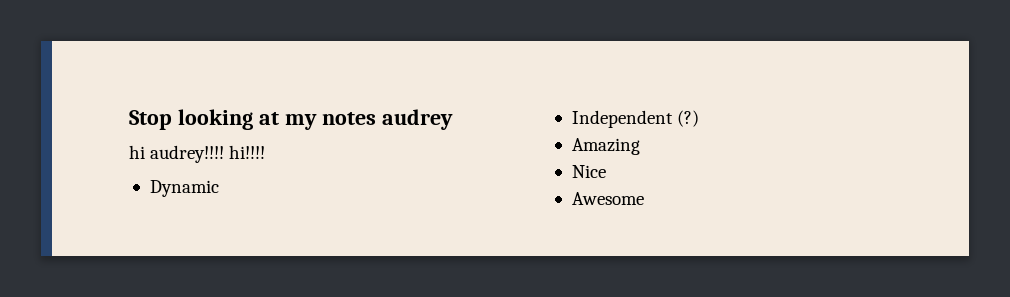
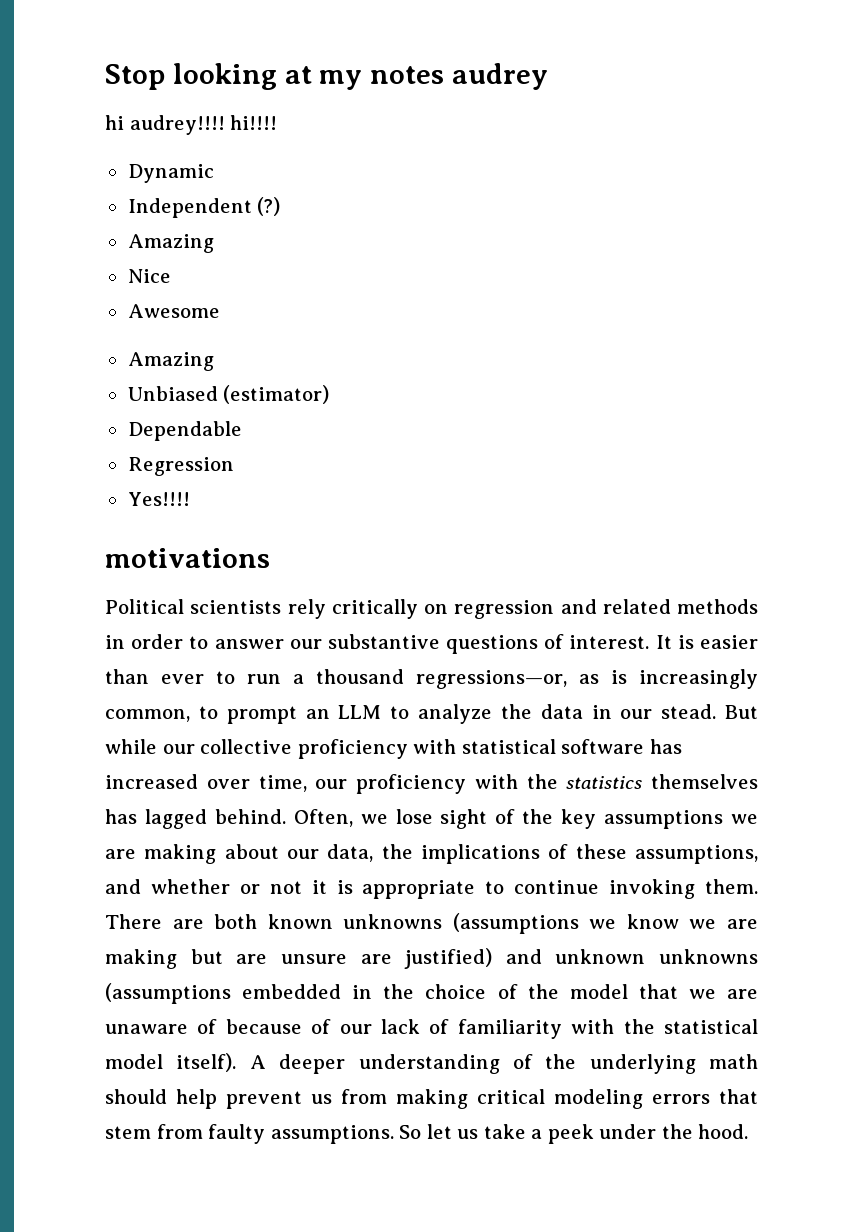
(644, 198) none -> [127,352,214,371] [127,385,330,404] [127,421,242,441] [127,457,234,476] [127,492,190,506] [105,548,270,568] [105,599,758,619] [105,634,758,654] [105,669,758,689] [105,704,758,724] [105,739,682,759] [105,774,758,794] [105,809,759,829] [105,844,758,864] [105,879,758,899] [105,913,758,934] [105,948,758,969] [105,983,759,1004] [105,1019,758,1039] [105,1053,758,1074] [105,1089,758,1109] [105,1124,749,1144] // Amazing // Unbiased (estimator) // Dependable // Regression // Yes!!!! // motivations // Political scientists rely critically on regression and related methods in order to answer our substantive questions of interest. It is easier than ever to run a thousand regressions—or, as is increasingly common, to prompt an LLM to analyze the data in our stead. But while our collective proficiency with statistical software has increased over time, our proficiency with the statistics themselves has lagged behind. Often, we lose sight of the key assumptions we are making about our data, the implications of these assumptions, and whether or not it is appropriate to continue invoking them. There are both known unknowns (assumptions we know we are making but are unsure are justified) and unknown unknowns (assumptions embedded in the choice of the model that we are unaware of because of our lack of familiarity with the statistical model itself). A deeper understanding of the underlying math should help prevent us from making critical modeling errors that stem from faulty assumptions. So let us take a peek under the hood.

